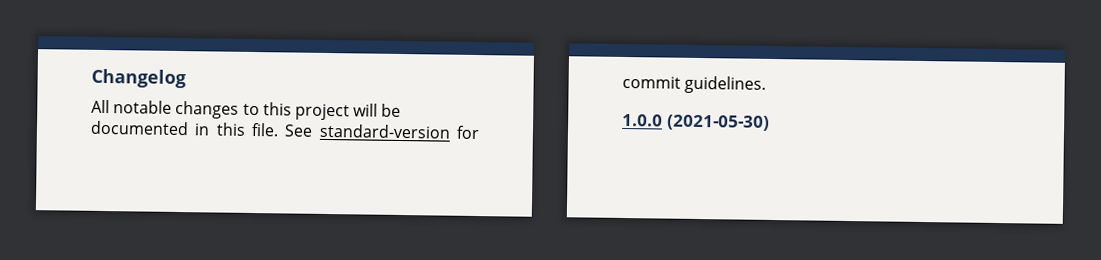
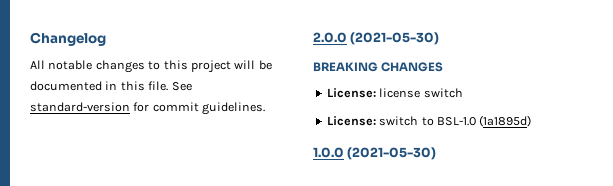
(767, 84) none -> [313,32,440,45] [313,62,444,72] [326,88,463,98] [326,115,532,127] // 2.0.0 (2021-05-30) // BREAKING CHANGES // License: license switch // License: switch to BSL-1.0 (1a1895d)

